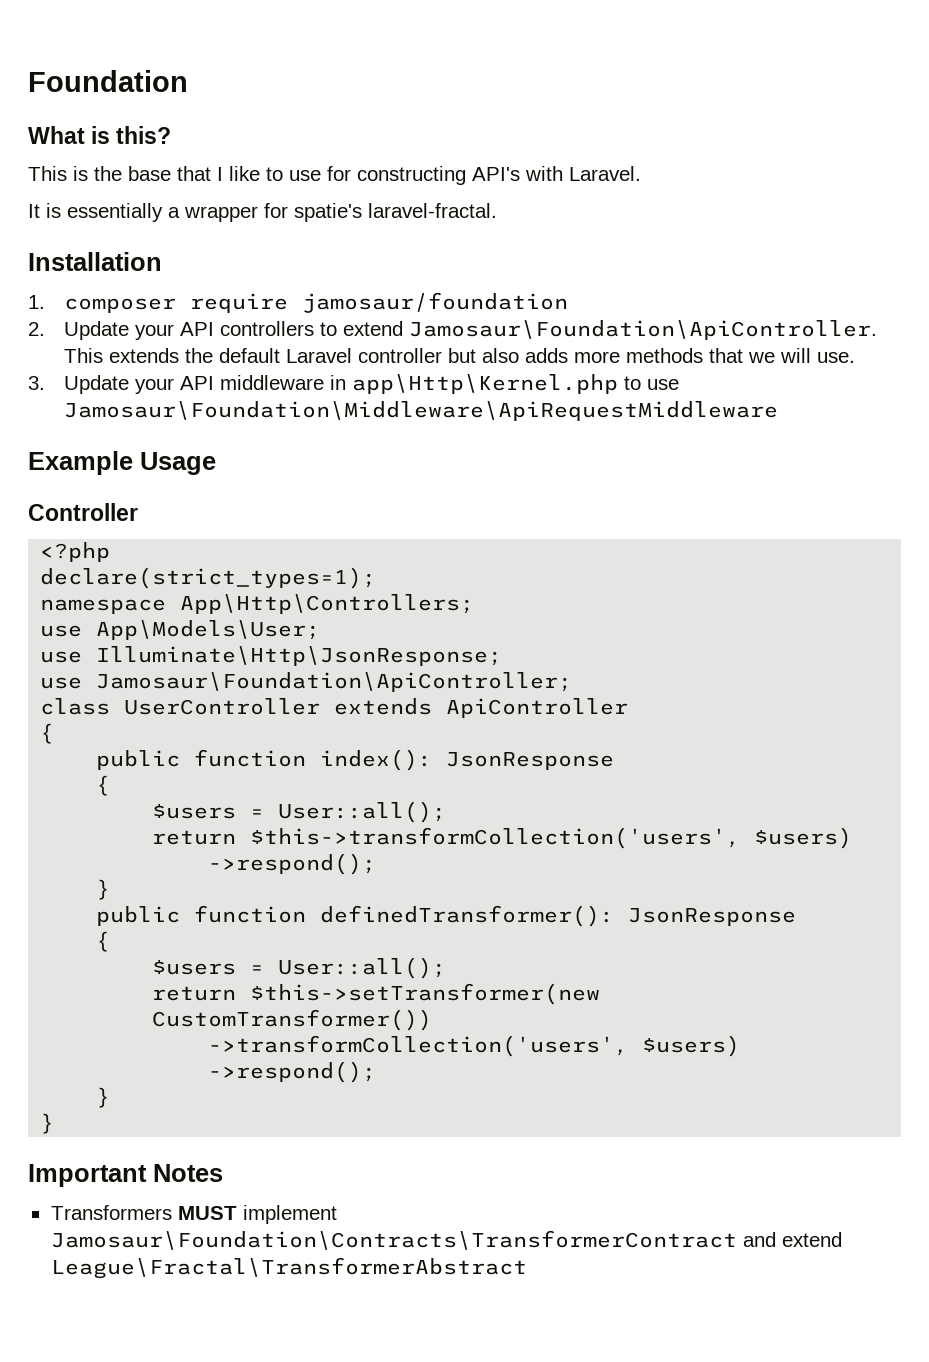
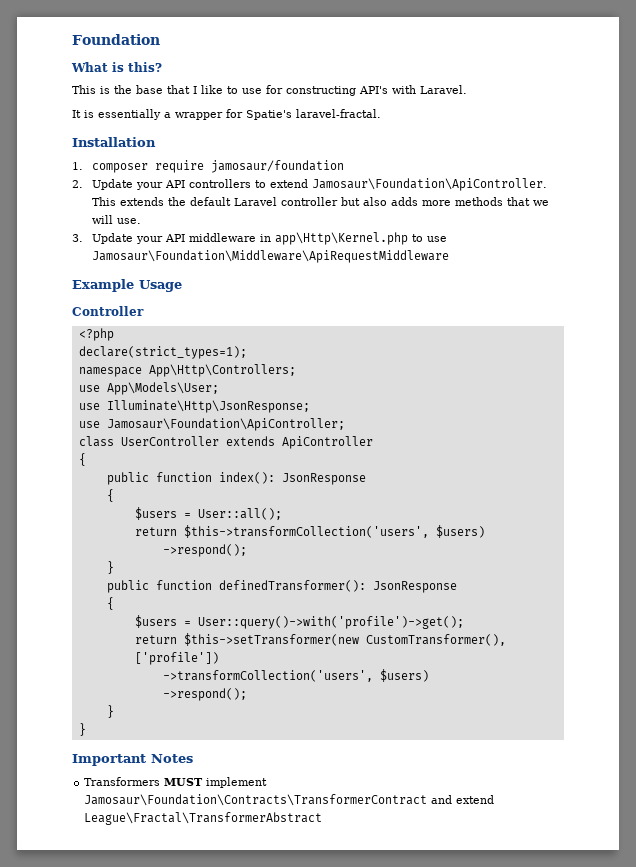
[294,203,362,222] spatie's -> [246,110,292,120] Spatie's
[278,957,447,979] User::all(); -> [197,616,464,629] User::query()->with('profile')->get();
[152,1009,433,1031] CustomTransformer()) -> [365,634,506,646] [134,652,219,665] CustomTransformer(), ['profile'])

